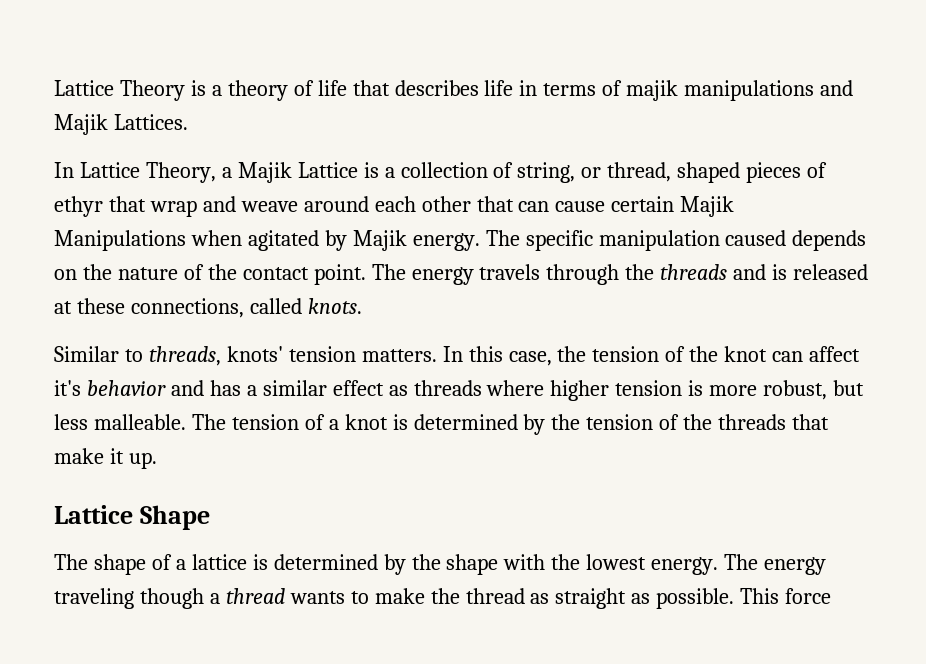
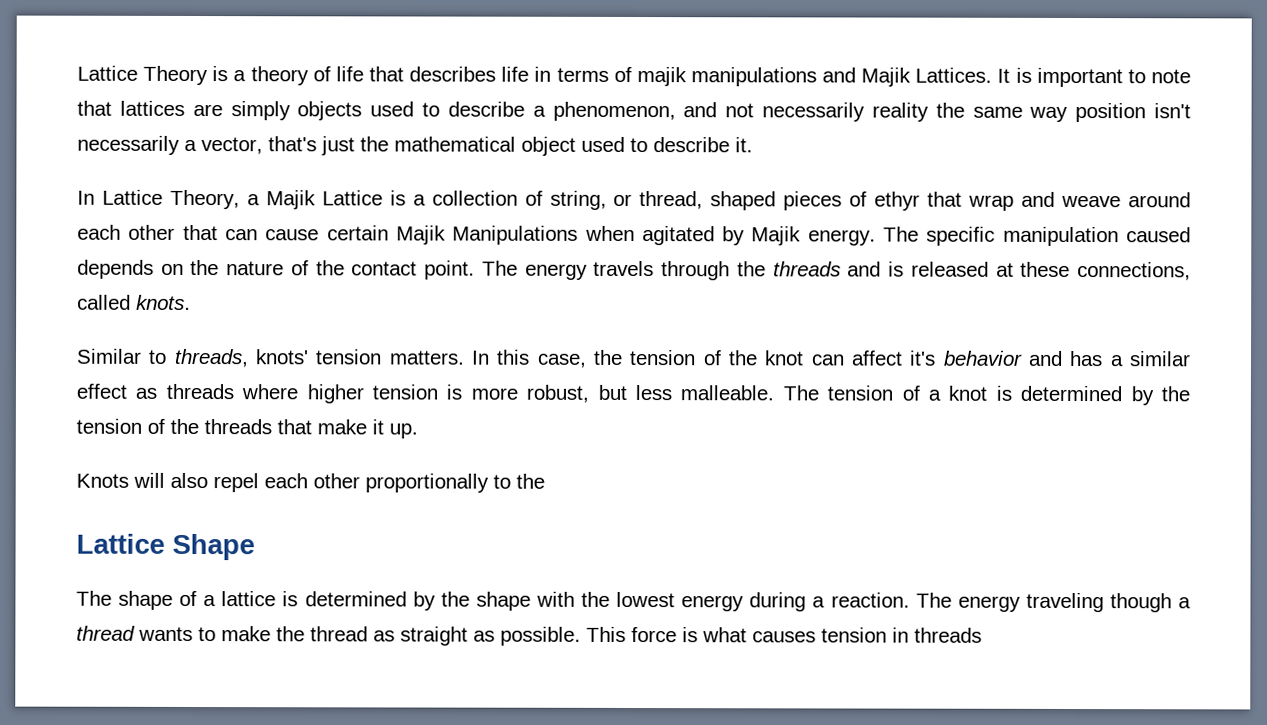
(188, 122) none -> [997,67,1191,88] [77,100,1192,123] [77,135,753,156] It is important to note that lattices are simply objects used to describe a phenomenon, and not necessarily reality the same way position isn't necessarily a vector, that's just the mathematical object used to describe it.
(157, 460) none -> [76,472,545,493] // Knots will also repel each other proportionally to the
[651,557,719,575] energy. -> [681,592,910,612] energy during a reaction.
(832, 596) none -> [682,627,982,643] is what causes tension in threads

